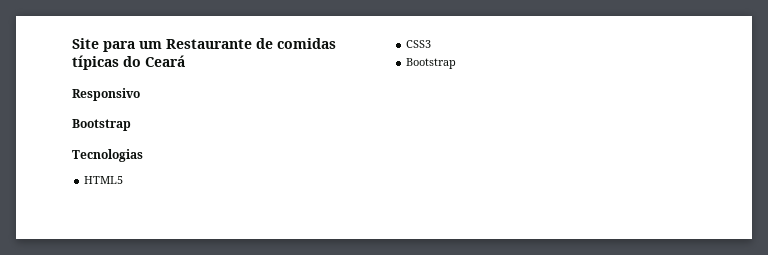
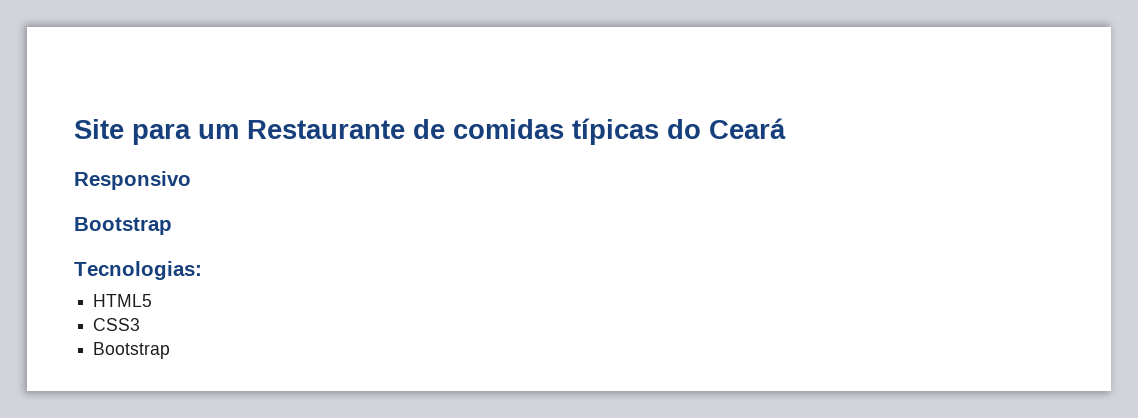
[72,149,143,162] Tecnologias -> [74,261,202,280] Tecnologias:

